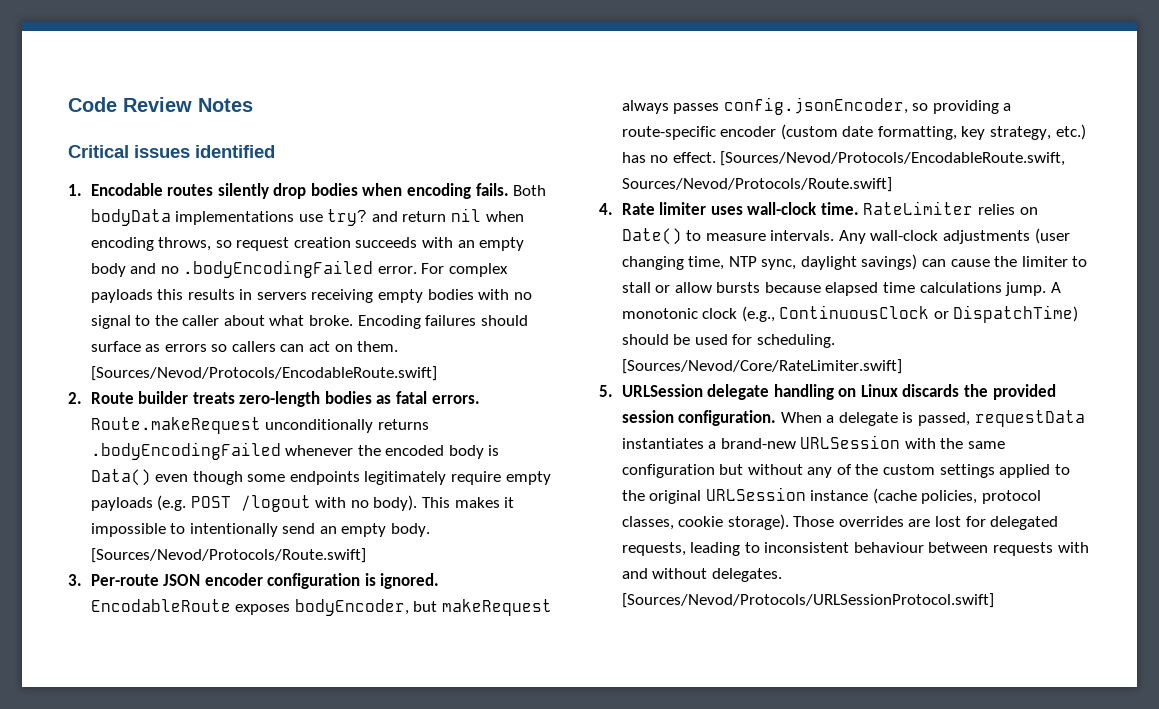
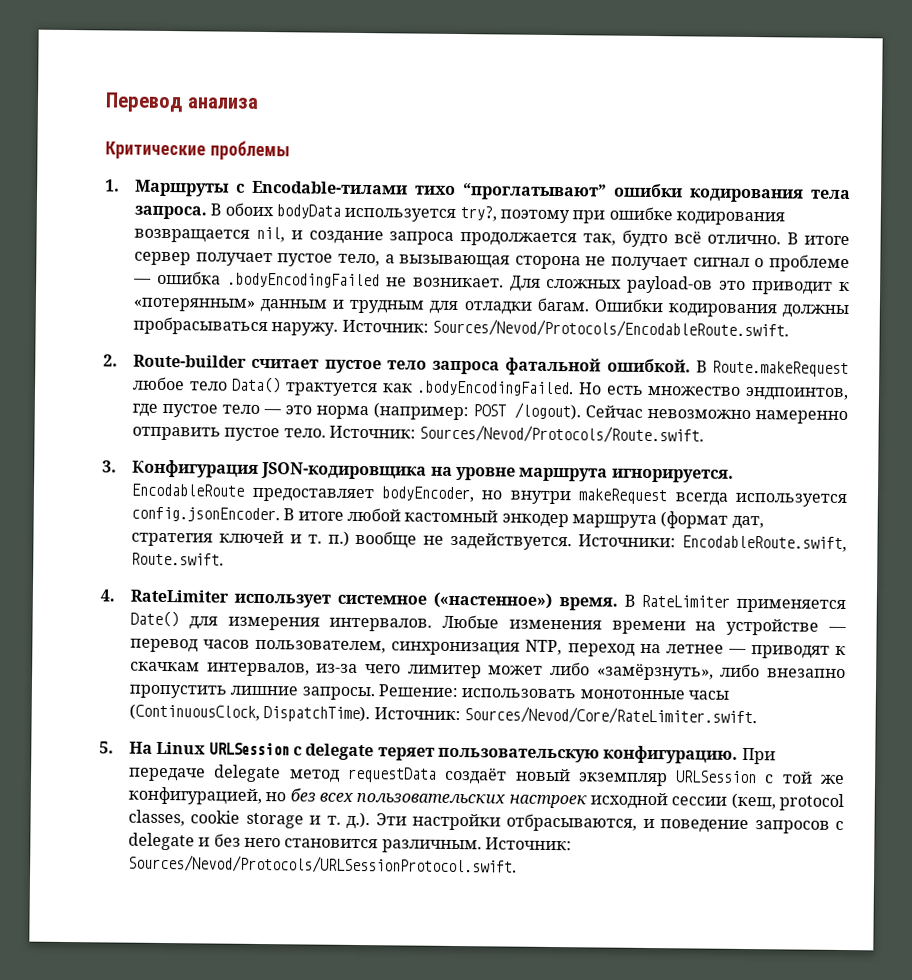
[68,97,253,112] [68,145,275,158] [68,183,547,199] [90,208,524,226] [90,237,525,251] [90,260,509,278] [90,289,532,303] [90,315,528,329] [90,341,399,352] [90,366,437,381] [68,391,480,407] [90,417,429,434] [90,442,500,460] [90,469,551,486] [90,495,515,512] [90,523,431,537] [90,548,366,563] [68,573,440,589] [90,599,552,616] [621,97,1012,115] [621,124,1086,140] [621,151,1066,166] [621,177,892,192] [599,201,1038,215] [621,228,1070,245] [621,254,1088,270] [621,282,1061,296] [621,305,1079,323] [621,334,835,348] [621,359,902,374] [599,384,1056,400] [621,410,1085,427] [621,435,1006,449] [621,464,1070,478] [621,487,1042,504] [621,514,1059,530] [621,542,1089,556] [621,568,782,582] [621,593,994,608] Code Review Notes // Critical issues identified // 1. Encodable routes silently drop bodies when encoding fails. Both bodyData implementations use try? and return nil when encoding throws, so request creation succeeds with an empty body and no .bodyEncodingFailed error. For complex payloads this results in servers receiving empty bodies with no signal to the caller about what broke. Encoding failures should surface as errors so callers can act on them. [Sources/Nevod/Protocols/EncodableRoute.swift] // 2. Route builder treats zero-length bodies as fatal errors. Route.makeRequest unconditionally returns .bodyEncodingFailed whenever the encoded body is Data() even though some endpoints legitimately require empty payloads (e.g. POST /logout with no body). This makes it impossible to intentionally send an empty body. [Sources/Nevod/Protocols/Route.swift] // 3. Per-route JSON encoder configuration is ignored. EncodableRoute exposes bodyEncoder, but makeRequest always passes config.jsonEncoder, so providing a route-specific encoder (custom date formatting, key strategy, etc.) has no effect. [Sources/Nevod/Protocols/EncodableRoute.swift, Sources/Nevod/Protocols/Route.swift] // 4. Rate limiter uses wall-clock time. RateLimiter relies on Date() to measure intervals. Any wall-clock adjustments (user changing time, NTP sync, daylight savings) can cause the limiter to stall or allow bursts because elapsed time calculations jump. A monotonic clock (e.g., ContinuousClock or DispatchTime) should be used for scheduling. [Sources/Nevod/Core/RateLimiter.swift] // 5. URLSession delegate handling on Linux discards the provided session configuration. When a delegate is passed, requestData instantiates a brand-new URLSession with the same configuration but without any of the custom settings applied to the original URLSession instance (cache policies, protocol classes, cookie storage). Those overrides are lost for delegated requests, leading to inconsistent behaviour between requests with and without delegates. [Sources/Nevod/Protocols/URLSessionProtocol.swift] -> [105,92,259,113] [105,140,290,161] [105,179,851,203] [134,202,785,226] [134,226,850,248] [134,251,851,273] [133,270,850,295] [133,297,849,319] [133,316,790,339] [103,354,850,378] [133,376,849,402] [132,402,848,425] [132,424,705,444] [102,459,734,483] [131,483,848,508] [131,506,764,530] [131,530,848,553] [131,552,225,566] [100,589,846,614] [130,610,848,636] [130,638,847,659] [130,661,846,681] [129,684,730,701] [129,703,758,726] [99,741,776,765] [128,764,845,787] [128,786,845,812] [128,809,845,834] [128,832,573,854] [128,854,518,875] Перевод анализа // Критические проблемы // 1. Маршруты с Encodable-тилами тихо “проглатывают” ошибки кодирования тела запроса. В обоих bodyData используется try?, поэтому при ошибке кодирования возвращается nil, и создание запроса продолжается так, будто всё отлично. В итоге сервер получает пустое тело, а вызывающая сторона не получает сигнал о проблеме — ошибка .bodyEncodingFailed не возникает. Для сложных payload-ов это приводит к «потерянным» данным и трудным для отладки багам. Ошибки кодирования должны пробрасываться наружу. Источник: Sources/Nevod/Protocols/EncodableRoute.swift. // 2. Route-builder считает пустое тело запроса фатальной ошибкой. В Route.makeRequest любое тело Data() трактуется как .bodyEncodingFailed. Но есть множество эндпоинтов, где пустое тело — это норма (например: POST /logout). Сейчас невозможно намеренно отправить пустое тело. Источник: Sources/Nevod/Protocols/Route.swift. // 3. Конфигурация JSON-кодировщика на уровне маршрута игнорируется. EncodableRoute предоставляет bodyEncoder, но внутри makeRequest всегда используется config.jsonEncoder. В итоге любой кастомный энкодер маршрута (формат дат, стратегия ключей и т. п.) вообще не задействуется. Источники: EncodableRoute.swift, Route.swift. // 4. RateLimiter использует системное («настенное») время. В RateLimiter применяется Date() для измерения интервалов. Любые изменения времени на устройстве — перевод часов пользователем, синхронизация NTP, переход на летнее — приводят к скачкам интервалов, из-за чего лимитер может либо «замёрзнуть», либо внезапно пропустить лишние запросы. Решение: использовать монотонные часы (ContinuousClock, DispatchTime). Источник: Sources/Nevod/Core/RateLimiter.swift. // 5. На Linux URLSession с delegate теряет пользовательскую конфигурацию. При передаче delegate метод requestData создаёт новый экземпляр URLSession с той же конфигурацией, но без всех пользовательских настроек исходной сессии (кеш, protocol classes, cookie storage и т. д.). Эти настройки отбрасываются, и поведение запросов с delegate и без него становится различным. Источник: Sources/Nevod/Protocols/URLSessionProtocol.swift.

